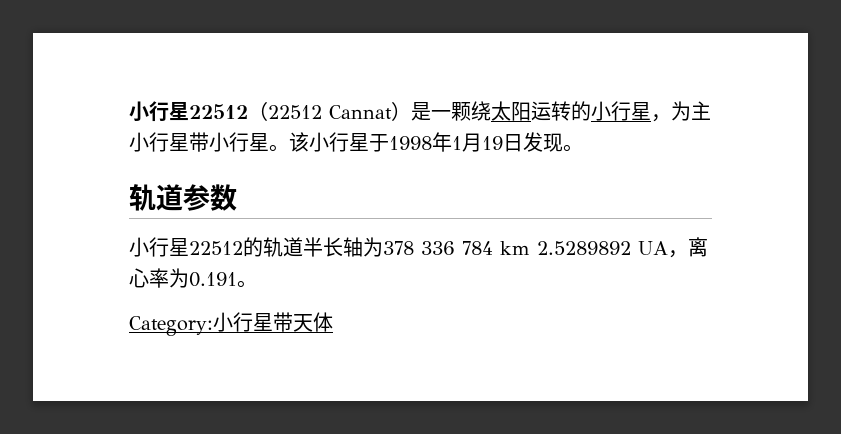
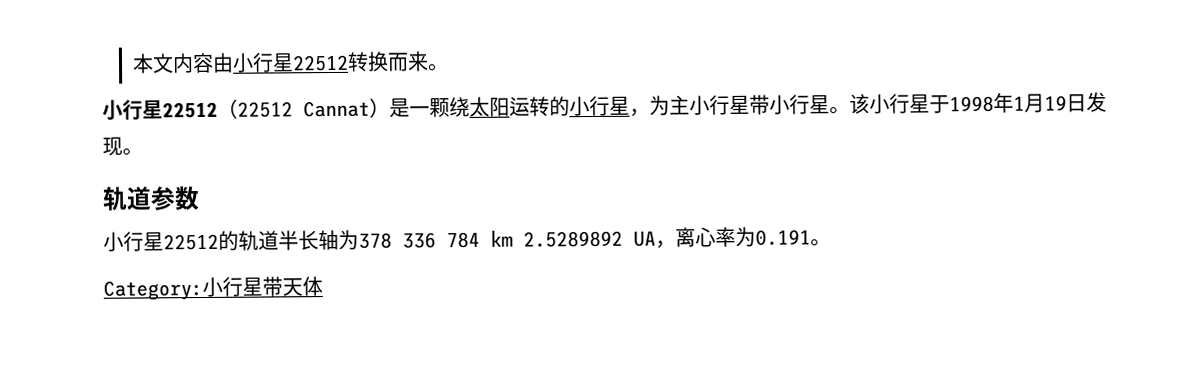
(129, 111) none -> [132,51,450,74] 本文内容由小行星22512转换而来。 //

